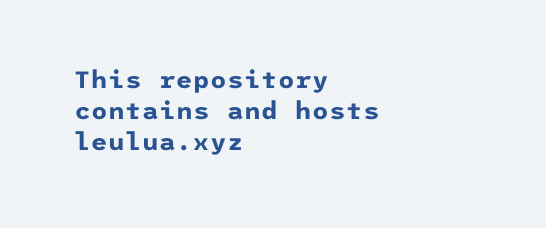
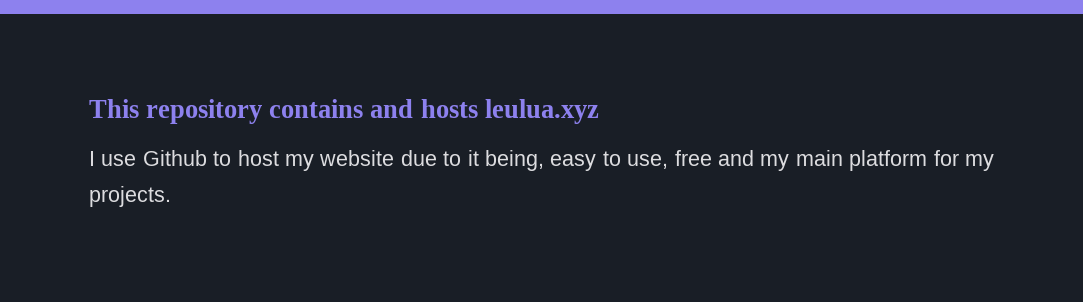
(244, 143) none -> [89,150,994,171] [89,186,171,207] // I use Github to host my website due to it being, easy to use, free and my main platform for my projects.

